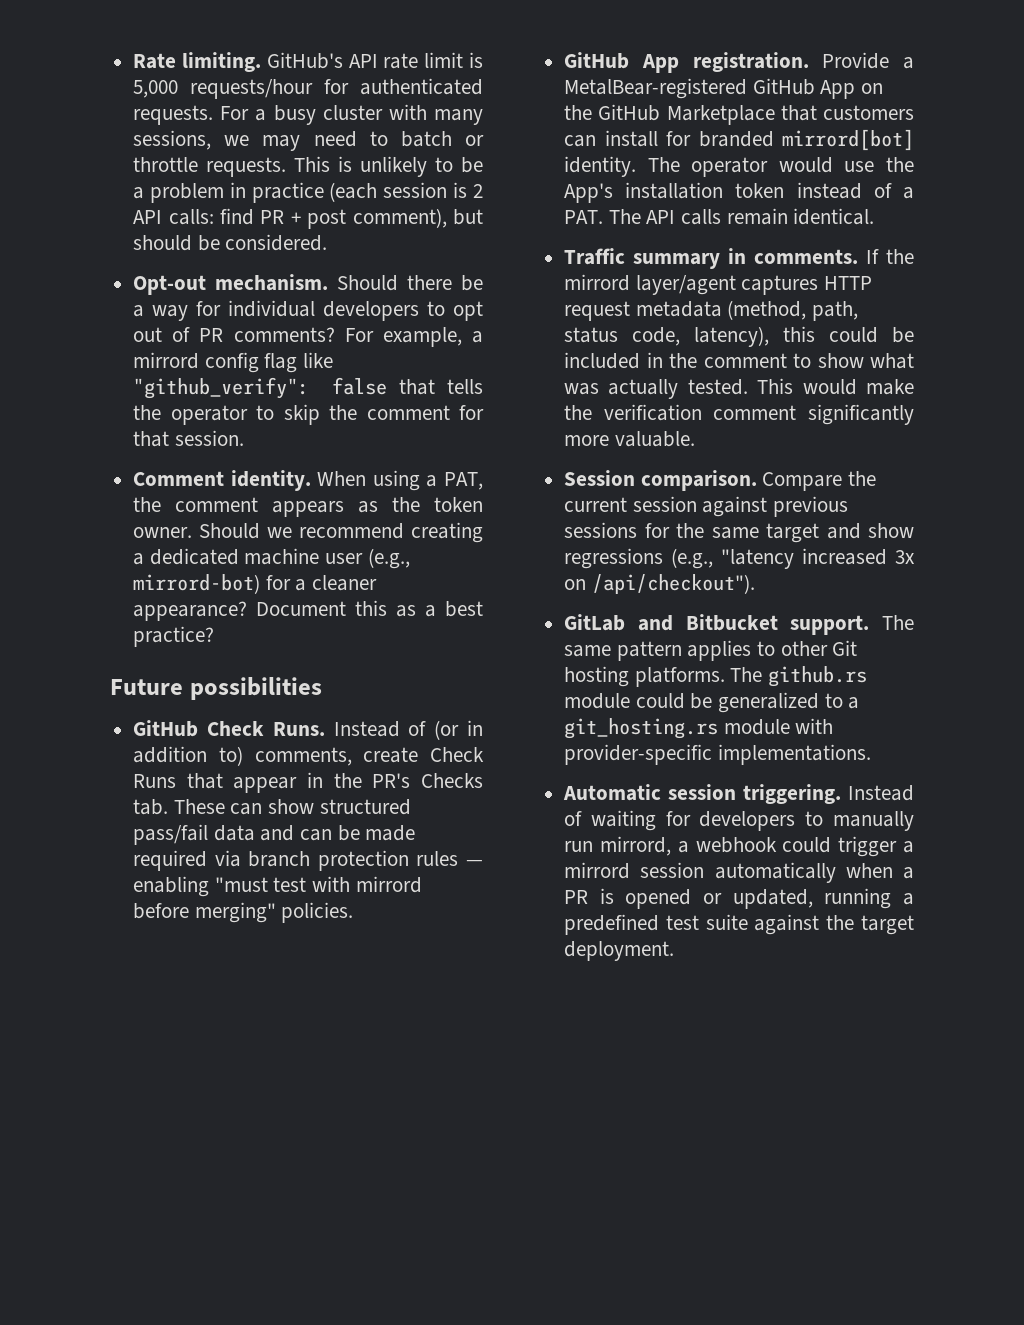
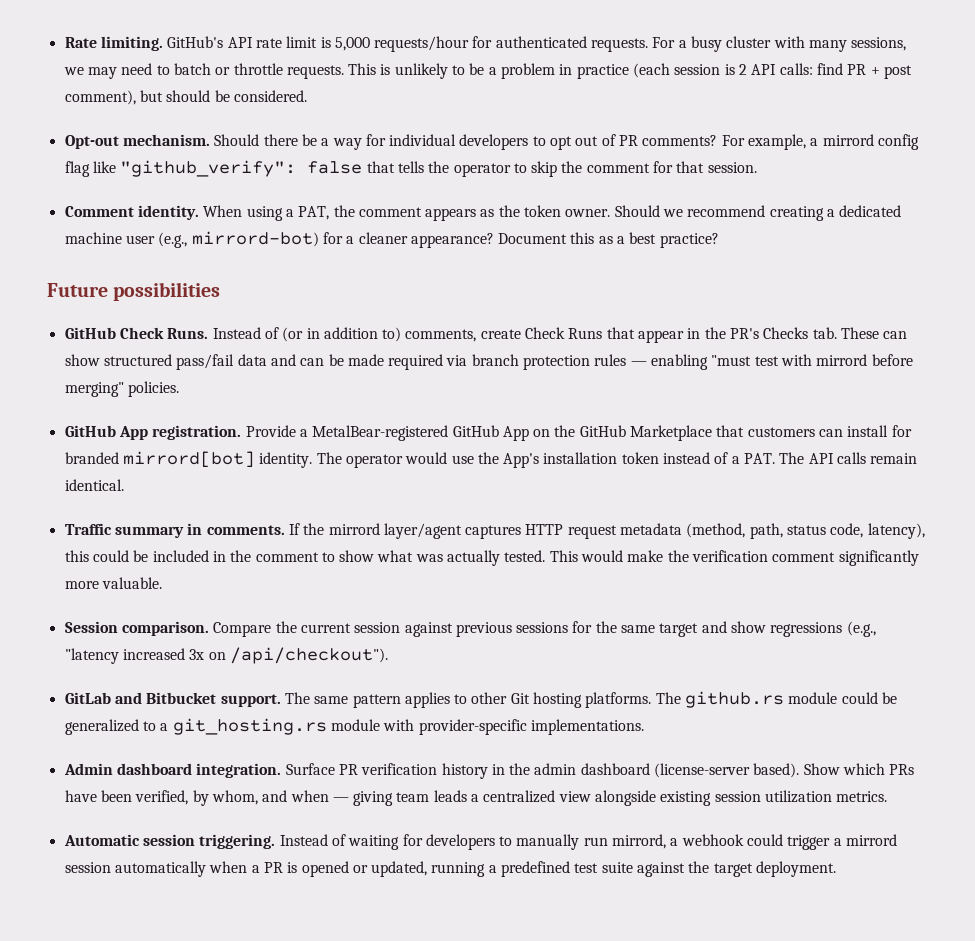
(871, 754) none -> [63,763,915,779] [64,790,888,806] // Admin dashboard integration. Surface PR verification history in the admin dashboard (license-server based). Show which PRs have been verified, by whom, and when — giving team leads a centralized view alongside existing session utilization metrics.

